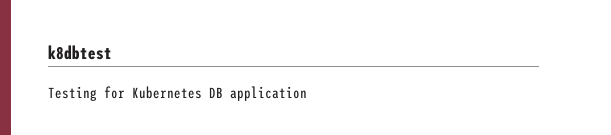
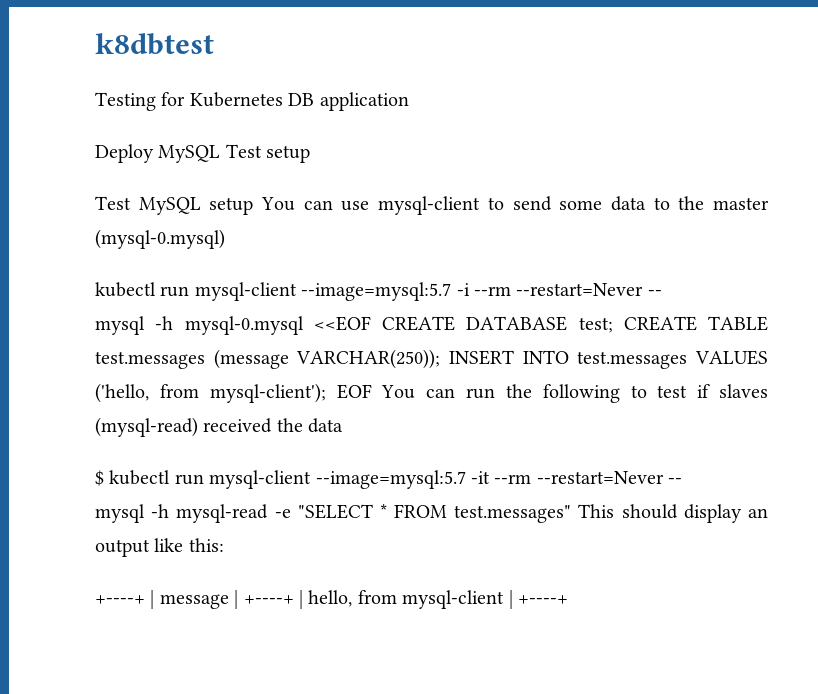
(307, 93) none -> [95,144,311,163] [95,196,770,215] [95,229,225,249] [95,282,662,301] [95,316,768,335] [95,349,769,369] [95,383,768,403] [95,417,344,437] [95,470,683,489] [95,504,768,523] [95,538,224,557] [95,590,568,609] // Deploy MySQL Test setup // Test MySQL setup You can use mysql-client to send some data to the master (mysql-0.mysql) // kubectl run mysql-client --image=mysql:5.7 -i --rm --restart=Never -- // mysql -h mysql-0.mysql <<EOF CREATE DATABASE test; CREATE TABLE test.messages (message VARCHAR(250)); INSERT INTO test.messages VALUES ('hello, from mysql-client'); EOF You can run the following to test if slaves (mysql-read) received the data // $ kubectl run mysql-client --image=mysql:5.7 -it --rm --restart=Never -- // mysql -h mysql-read -e "SELECT * FROM test.messages" This should display an output like this: // +----+ | message | +----+ | hello, from mysql-client | +----+

